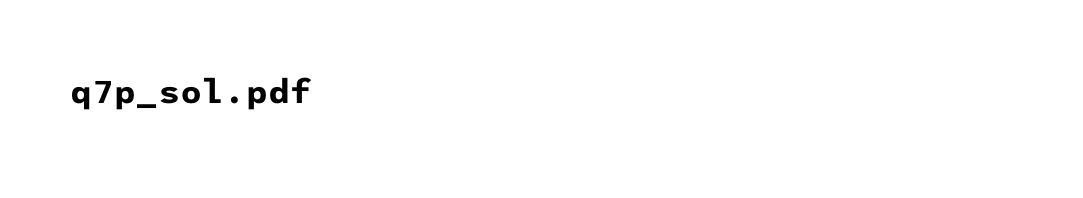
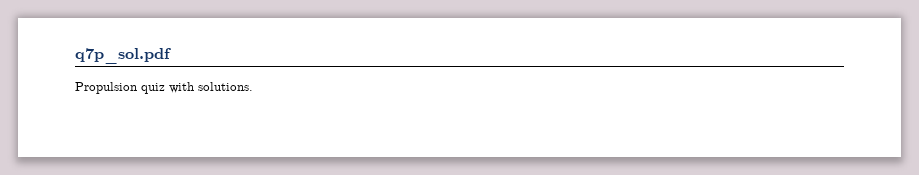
(312, 93) none -> [75,82,253,94] // Propulsion quiz with solutions.

